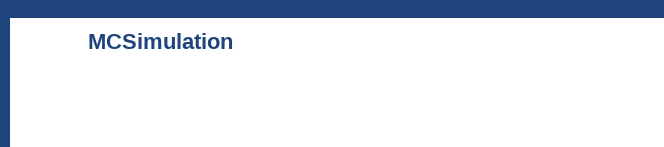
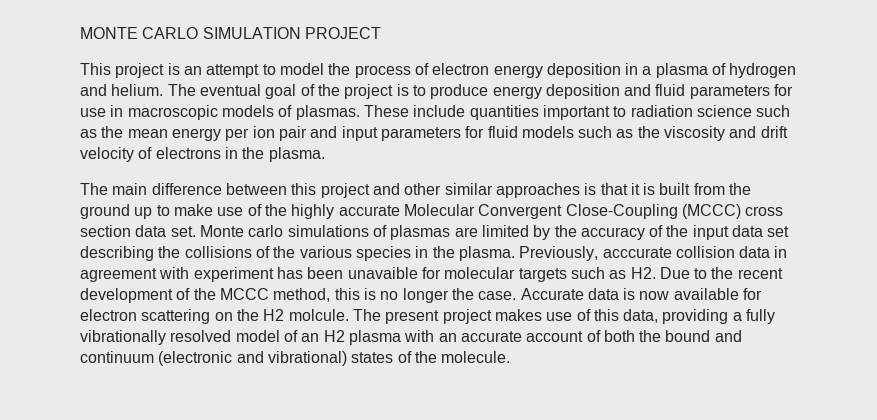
[88,33,233,49] MCSimulation -> [80,27,381,39] [80,63,797,78] [80,84,794,99] [80,105,791,120] [80,126,788,141] [80,147,325,162] [80,183,752,198] [80,204,784,219] [80,225,790,240] [80,246,788,261] [80,267,783,282] [80,288,763,303] [80,309,776,324] [80,330,742,345] [80,351,511,366] MONTE CARLO SIMULATION PROJECT // This project is an attempt to model the process of electron energy deposition in a plasma of hydrogen and helium. The eventual goal of the project is to produce energy deposition and fluid parameters for use in macroscopic models of plasmas. These include quantities important to radiation science such as the mean energy per ion pair and input parameters for fluid models such as the viscosity and drift velocity of electrons in the plasma. // The main difference between this project and other similar approaches is that it is built from the ground up to make use of the highly accurate Molecular Convergent Close-Coupling (MCCC) cross section data set. Monte carlo simulations of plasmas are limited by the accuracy of the input data set describing the collisions of the various species in the plasma. Previously, acccurate collision data in agreement with experiment has been unavaible for molecular targets such as H2. Due to the recent development of the MCCC method, this is no longer the case. Accurate data is now available for electron scattering on the H2 molcule. The present project makes use of this data, providing a fully vibrationally resolved model of an H2 plasma with an accurate account of both the bound and continuum (electronic and vibrational) states of the molecule.

